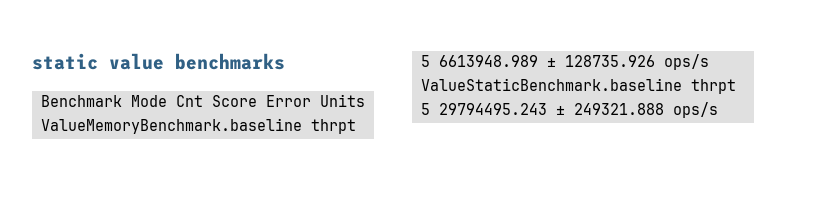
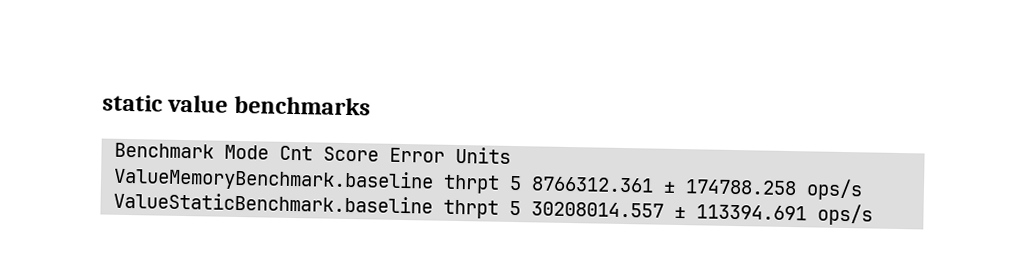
[439,55,655,67] 6613948.989 ± 128735.926 -> [530,176,797,196] 8766312.361 ± 174788.258
[439,103,664,115] 29794495.243 ± 249321.888 -> [530,201,807,221] 30208014.557 ± 113394.691

